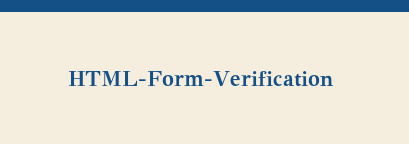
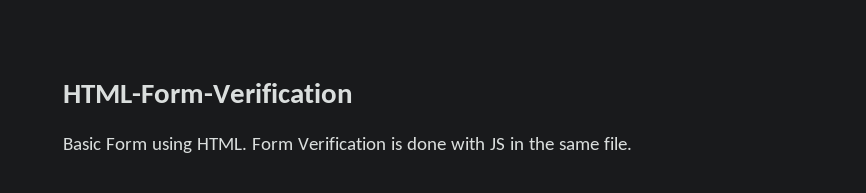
(334, 79) none -> [63,137,632,153] // Basic Form using HTML. Form Verification is done with JS in the same file.

